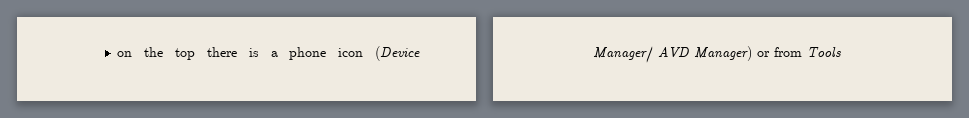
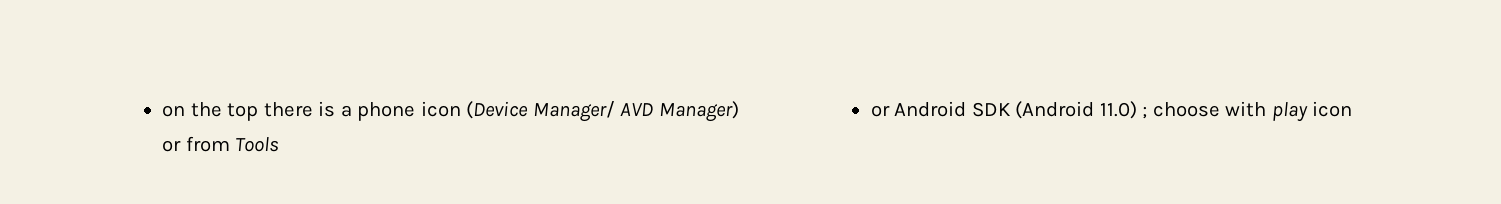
(842, 52) none -> [870,101,1353,122] // or Android SDK (Android 11.0) ; choose with play icon

